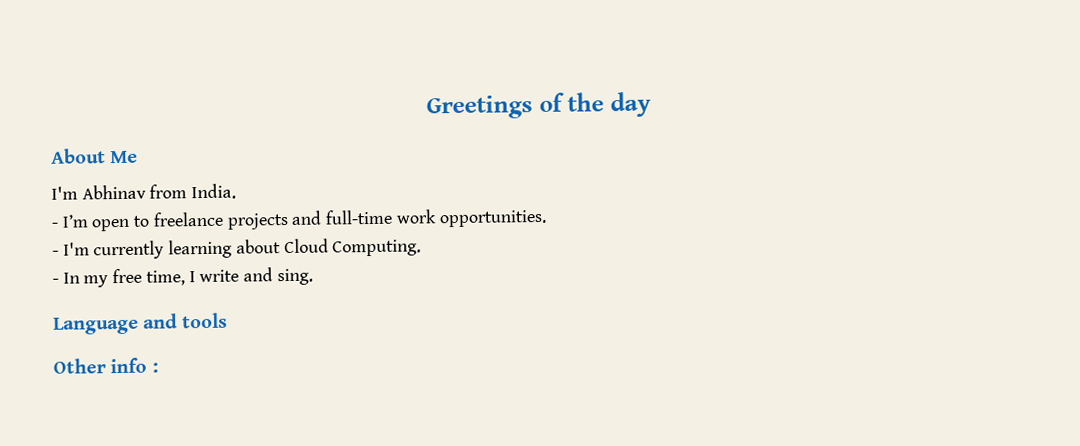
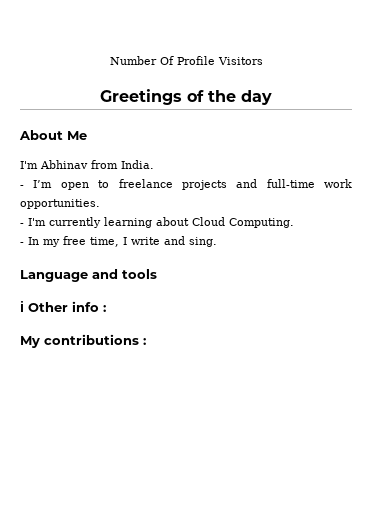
(426, 107) none -> [109,56,263,65] Number Of Profile Visitors //
(228, 320) none -> [20,301,24,312] ℹ
(159, 367) none -> [20,334,146,348] // My contributions :

